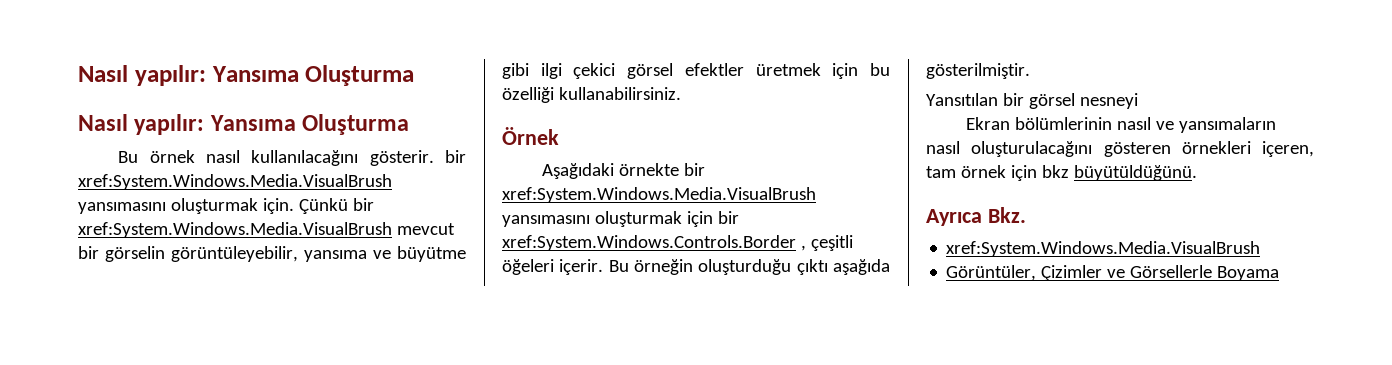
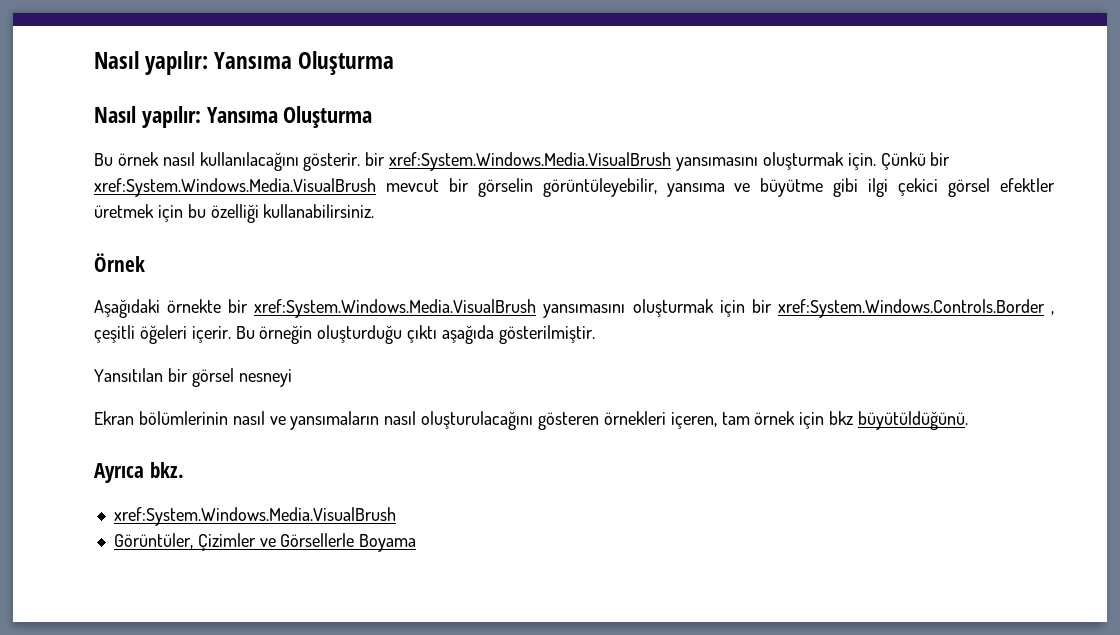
[987,207,1026,223] Bkz. -> [149,462,184,478] bkz.

